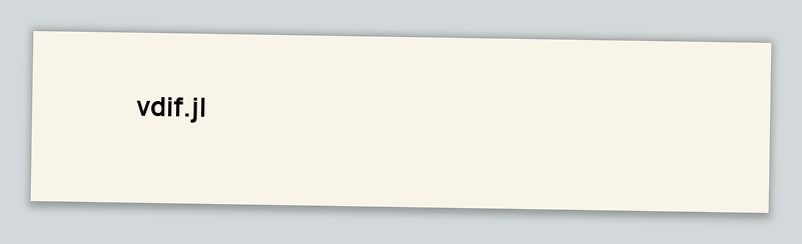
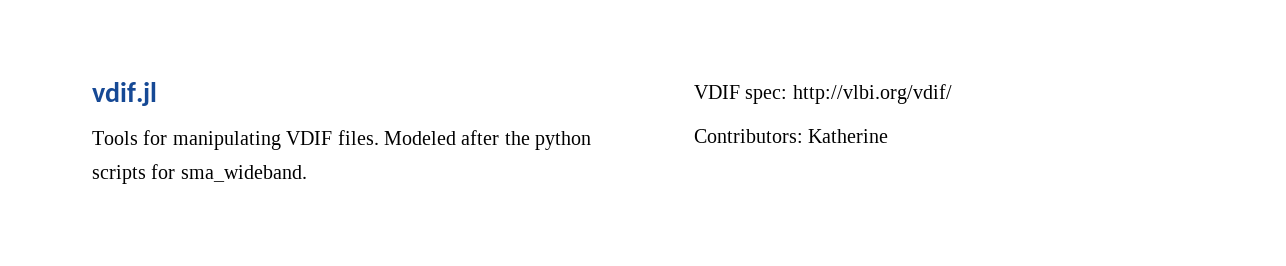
(207, 109) none -> [92,130,592,150] [92,164,307,184] [694,84,952,104] [694,129,889,143] // Tools for manipulating VDIF files. Modeled after the python scripts for sma_wideband. // VDIF spec: http://vlbi.org/vdif/ // Contributors: Katherine

